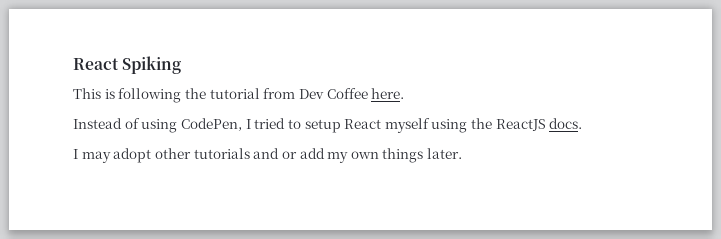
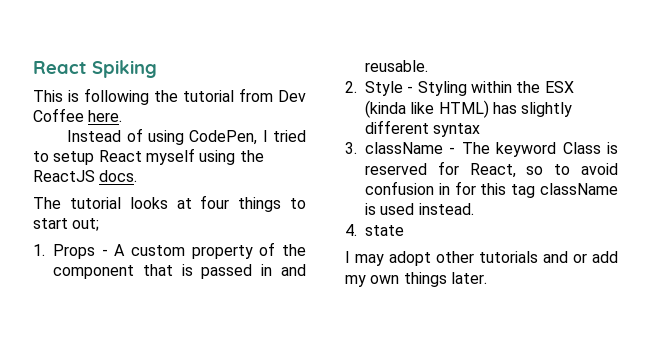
(583, 123) none -> [33,195,306,212] [33,218,100,231] [33,242,306,259] [53,264,307,279] [365,60,428,72] [345,81,574,96] [365,100,573,118] [365,120,481,137] [345,142,618,157] [365,161,618,178] [365,181,618,198] [365,203,474,215] [345,224,404,236] // The tutorial looks at four things to start out; // 1. Props - A custom property of the component that is passed in and reusable. // 2. Style - Styling within the ESX (kinda like HTML) has slightly different syntax // 3. className - The keyword Class is reserved for React, so to avoid confusion in for this tag className is used instead. // 4. state

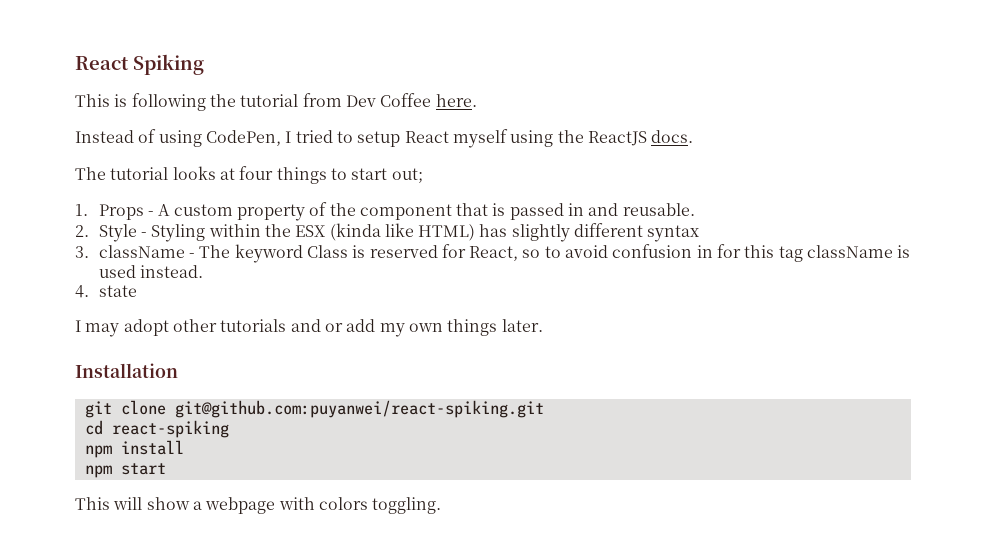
(487, 278) none -> [75,363,178,378] [84,400,544,418] [84,420,229,438] [84,440,184,458] [84,463,166,478] [75,497,442,514] // Installation // git clone git@github.com:puyanwei/react-spiking.git // cd react-spiking // npm install // npm start // This will show a webpage with colors toggling.

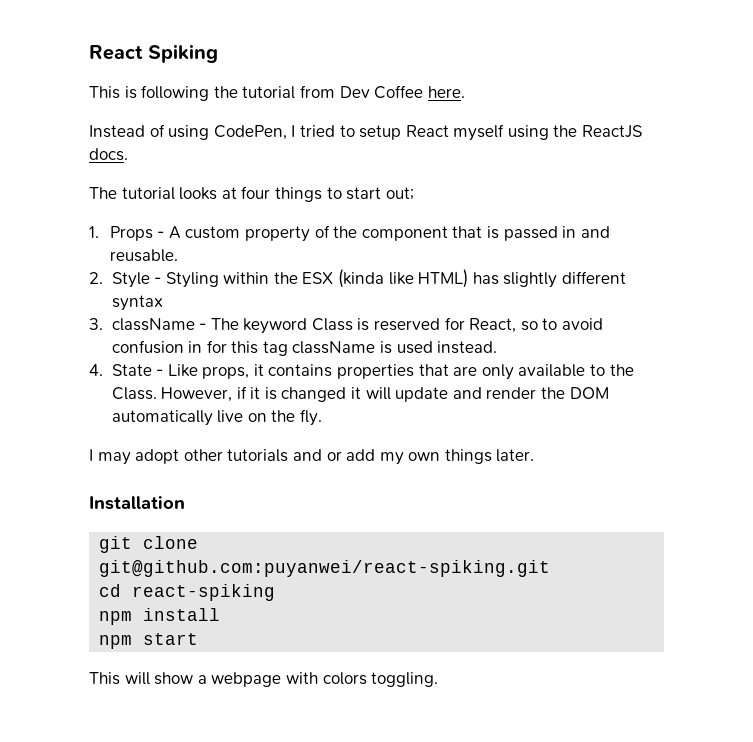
[98,285,137,297] state -> [111,364,634,380] [111,386,609,402] [111,409,322,426] State - Like props, it contains properties that are only available to the Class. However, if it is changed it will update and render the DOM automatically live on the fly.

